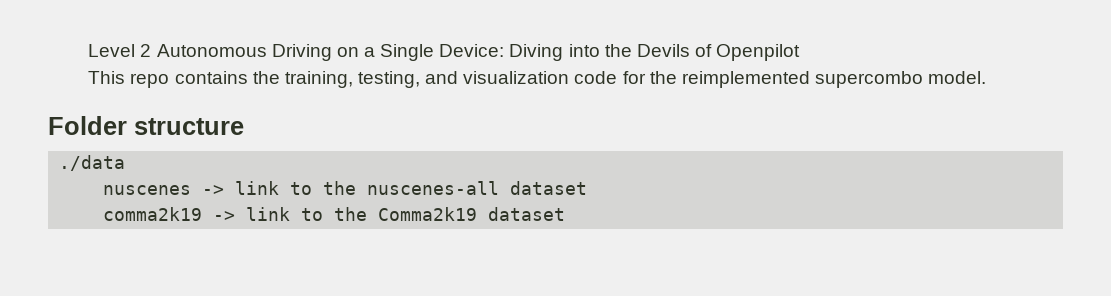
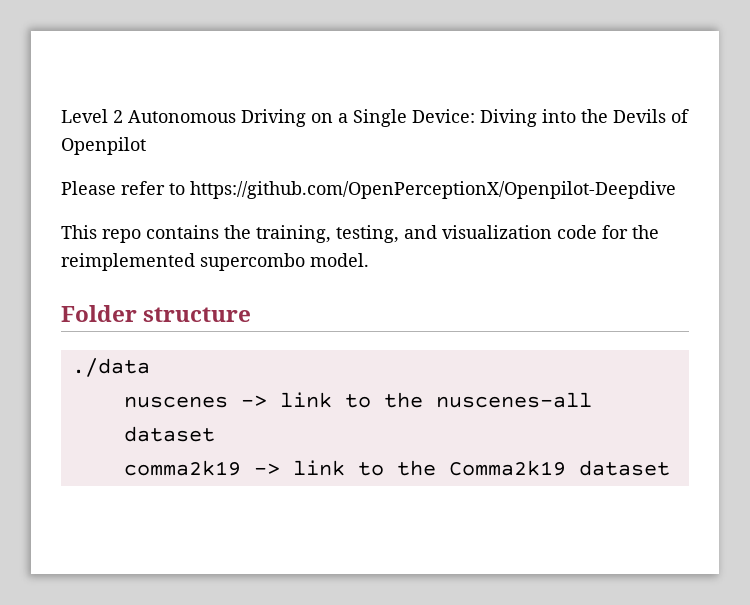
(801, 52) none -> [61,181,676,199] // Please refer to https://github.com/OpenPerceptionX/Openpilot-Deepdive

